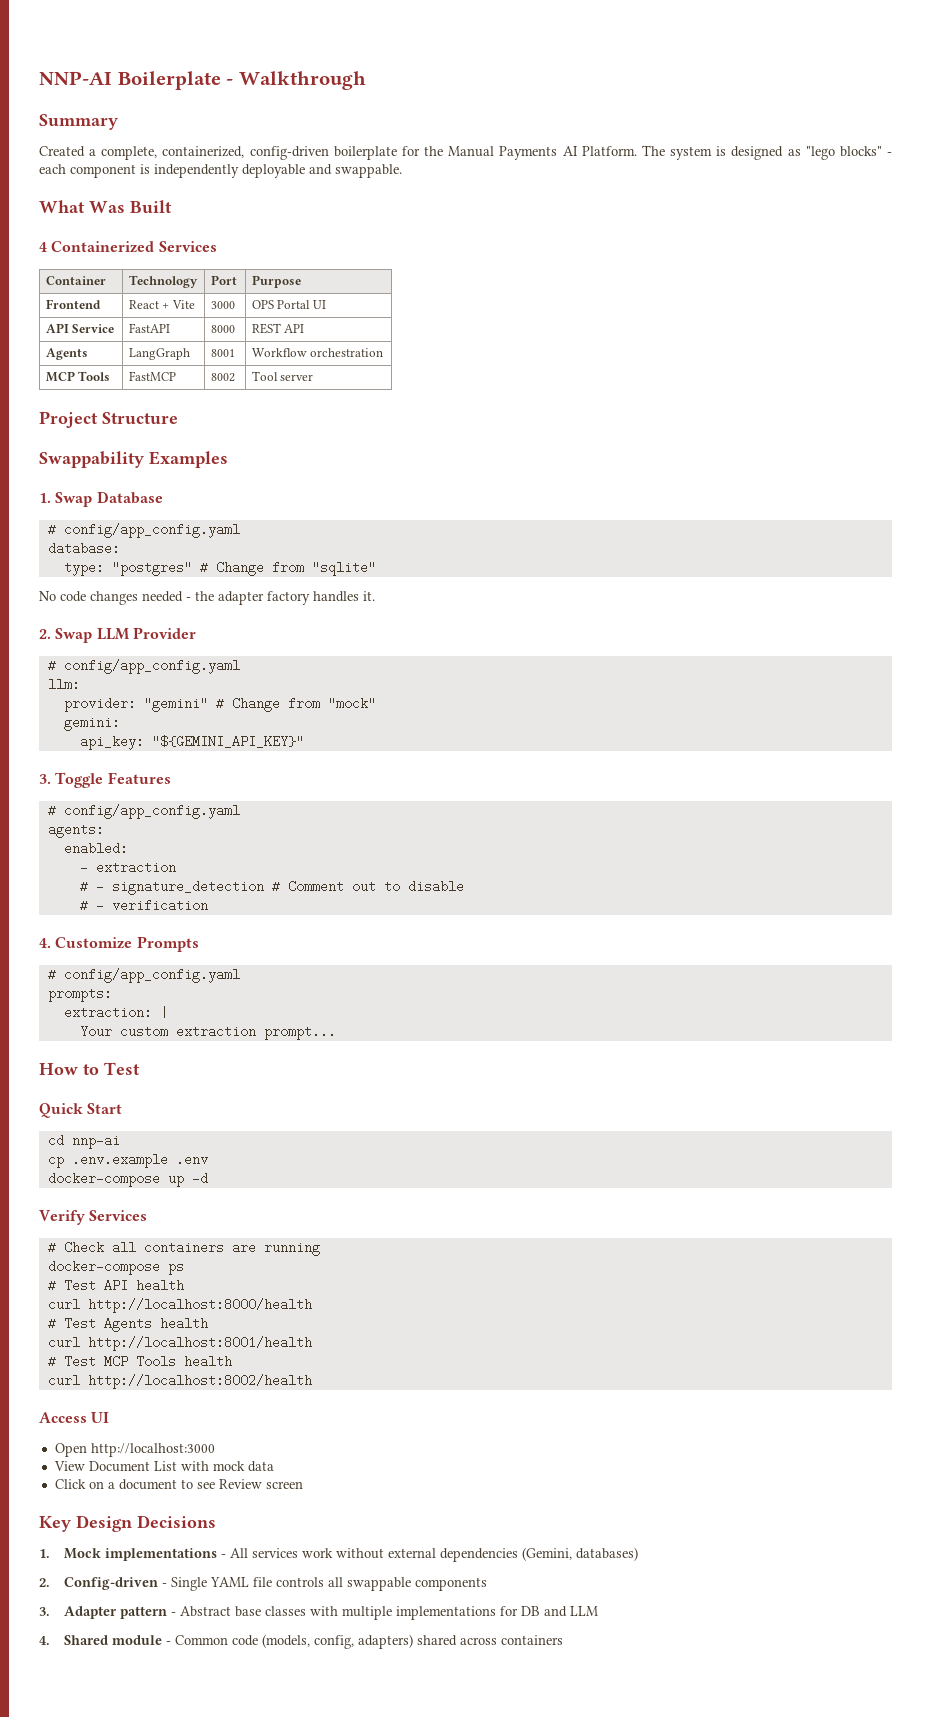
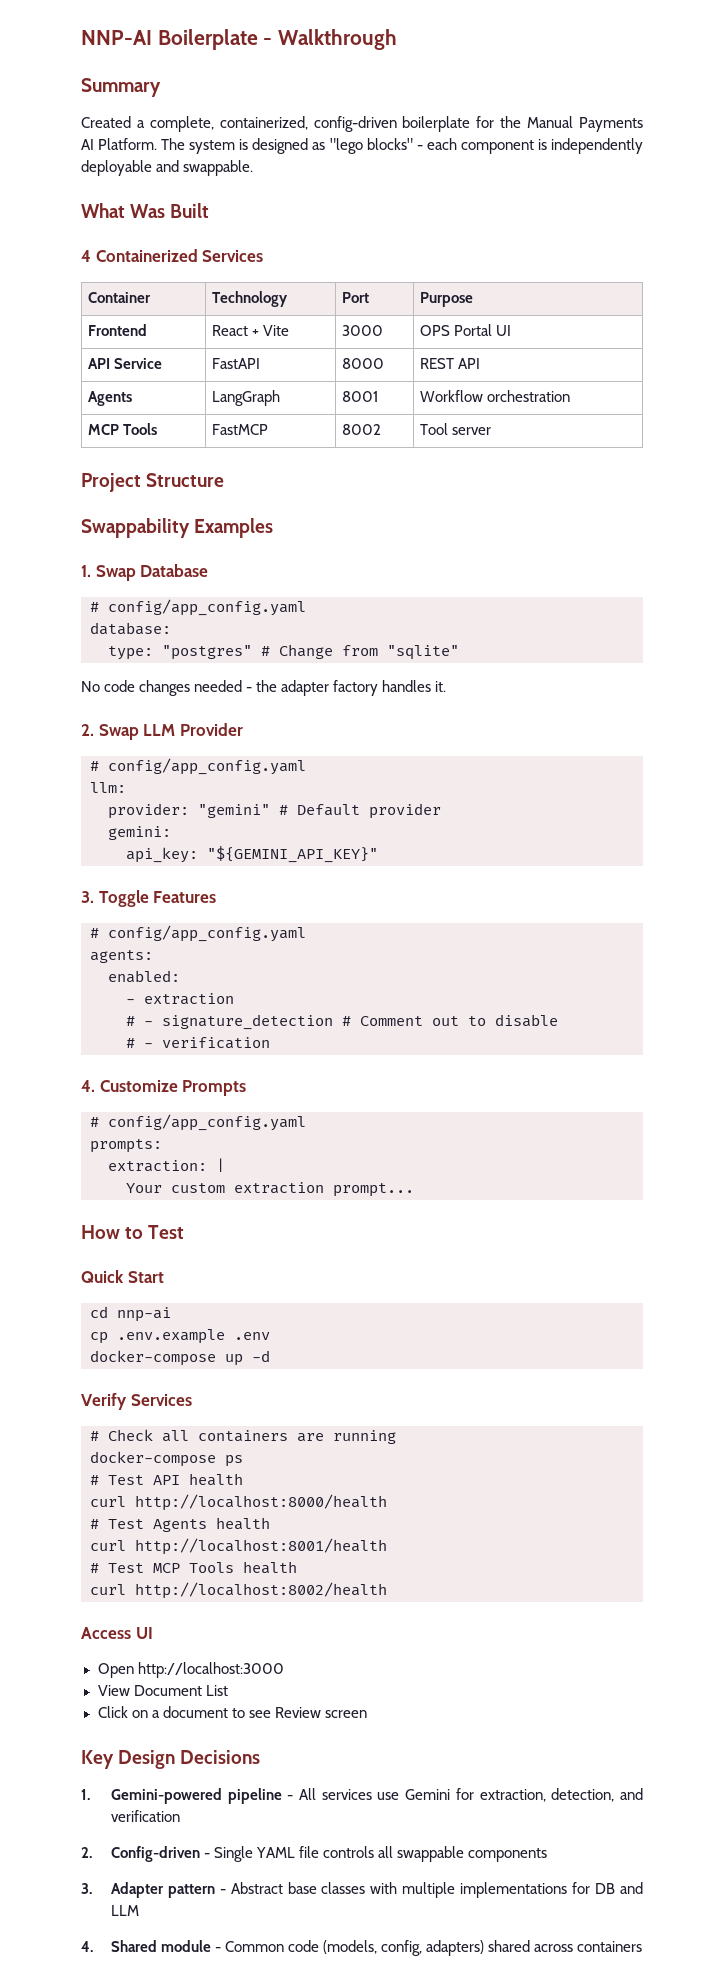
[231,697,376,712] Change from "mock" -> [297,803,441,819] Default provider
[180,1461,274,1472] with mock data -> (228, 1690) none
[64,1548,218,1561] Mock implementations -> [110,1788,282,1804] Gemini-powered pipeline
[302,1547,639,1562] work without external dependencies (Gemini, databases) -> [377,1788,643,1802] [110,1810,180,1822] use Gemini for extraction, detection, and verification

